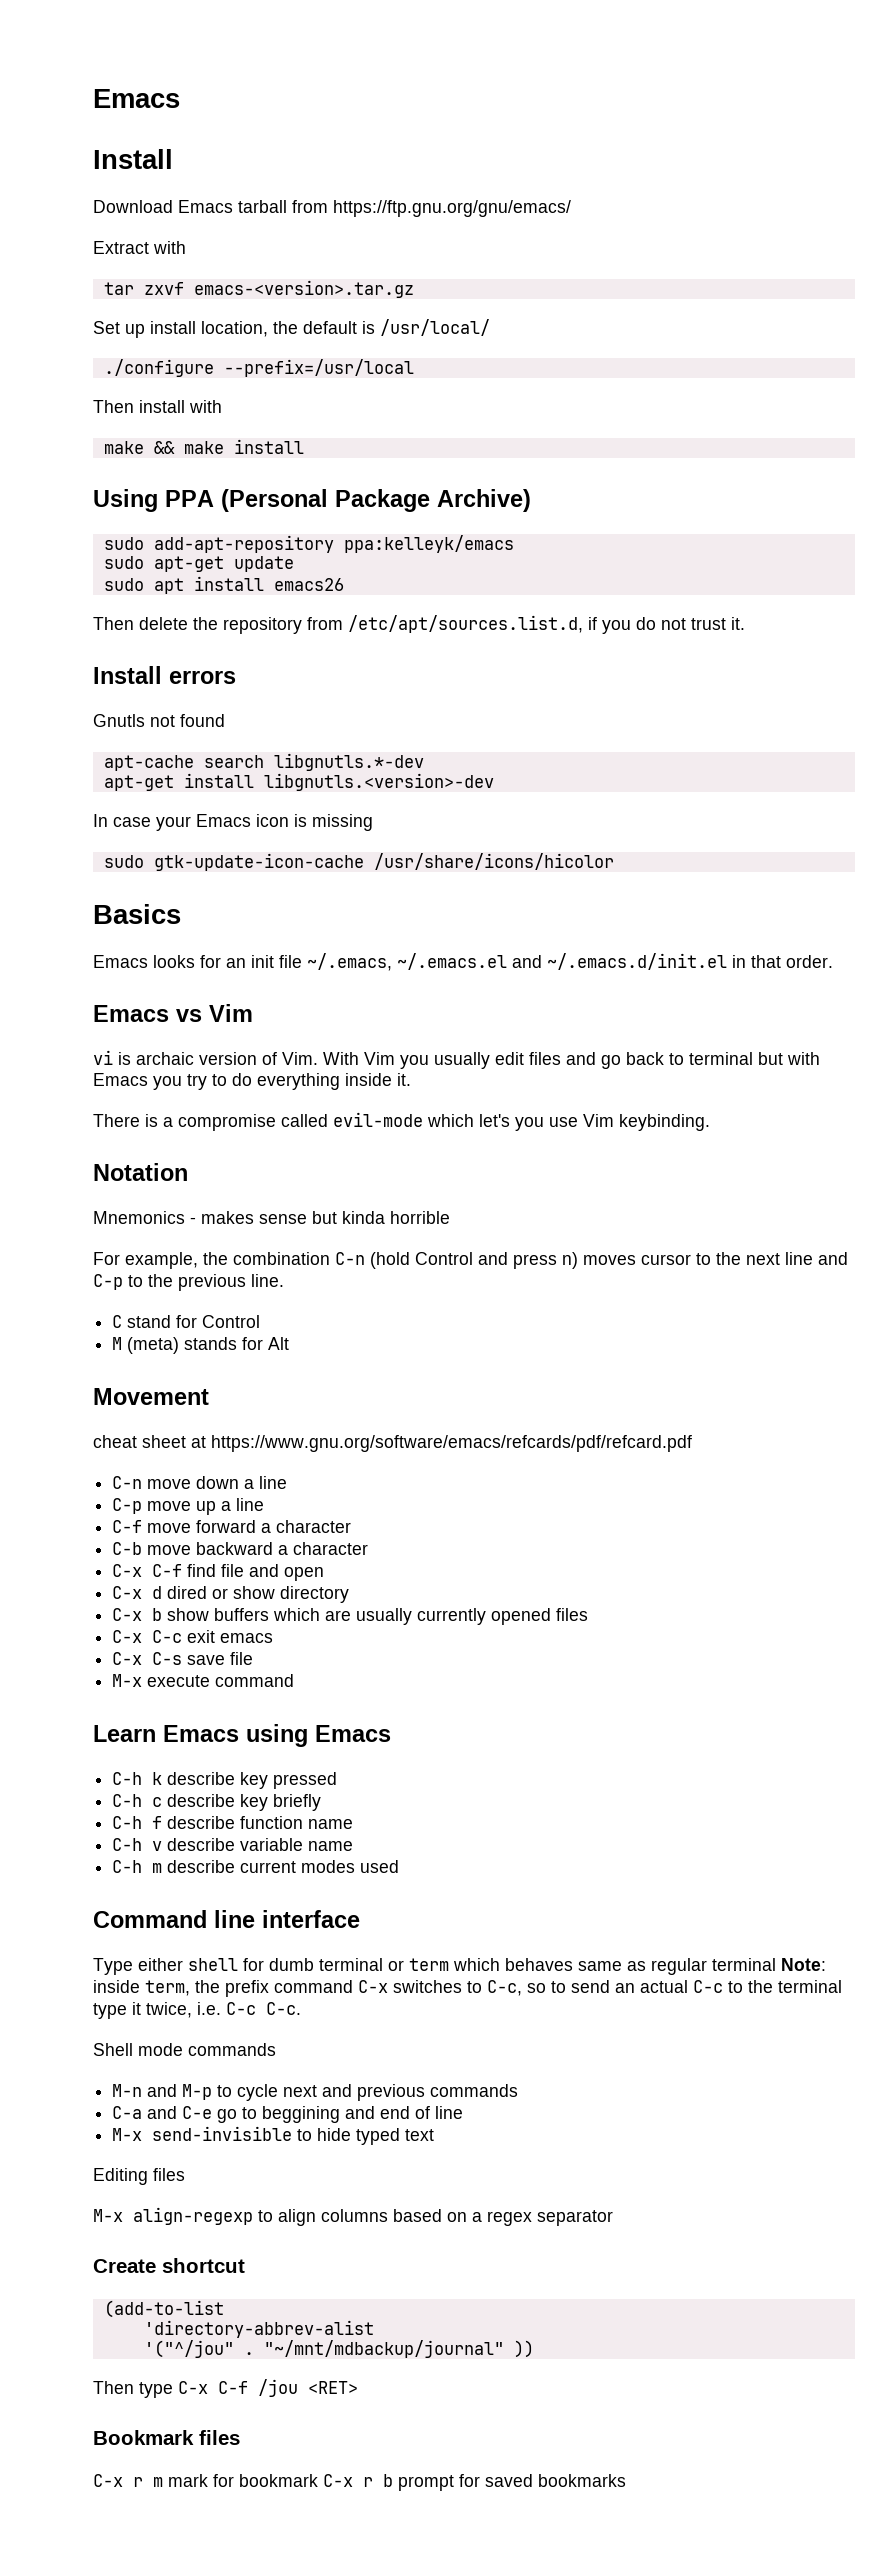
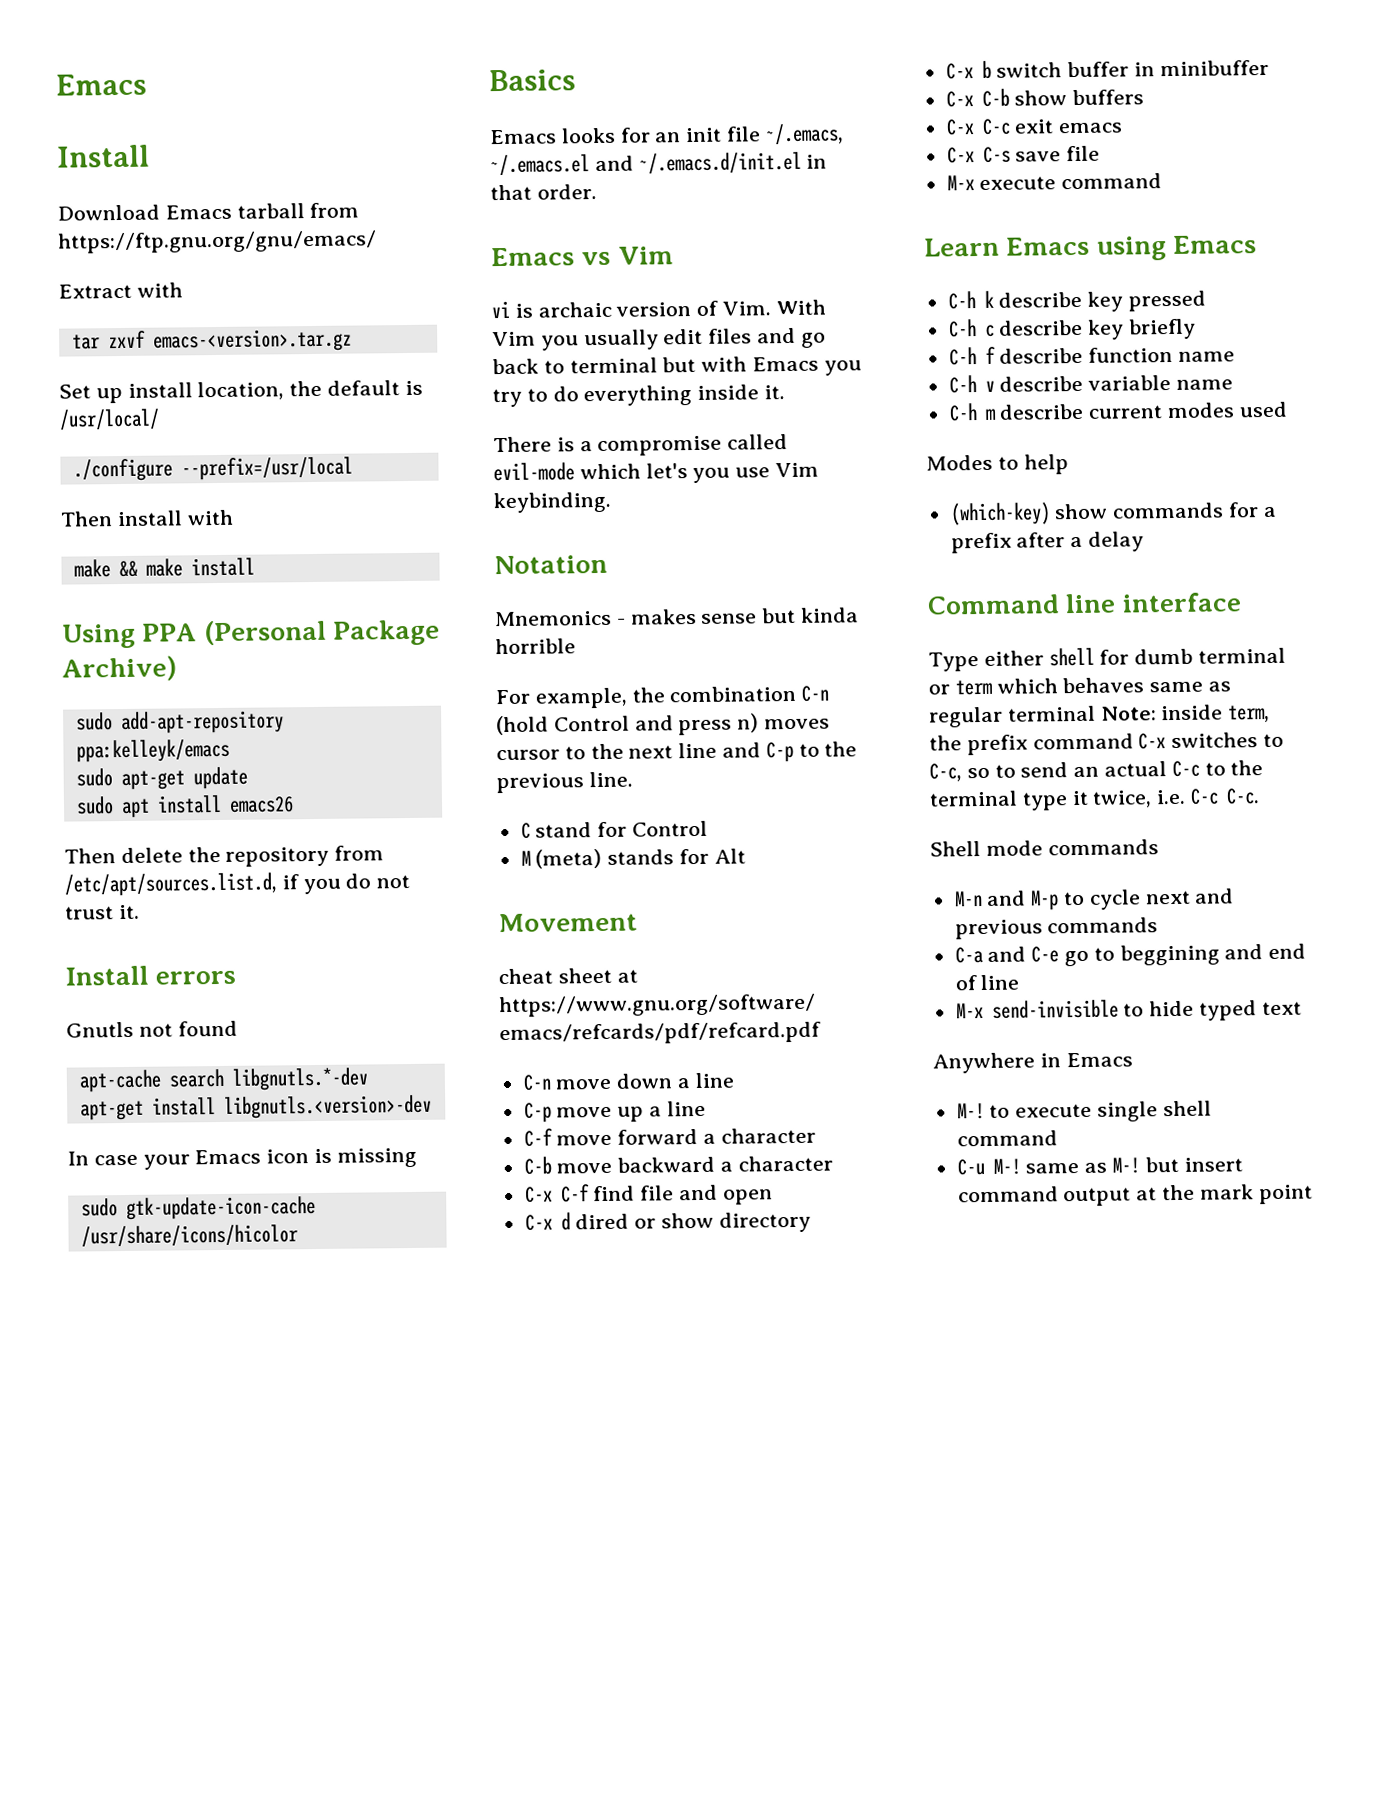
[167,1608,589,1625] show buffers which are usually currently opened files -> [996,59,1269,78] [945,88,1145,108] switch buffer in minibuffer // C-x C-b show buffers
(400, 1866) none -> [926,454,1069,475] [949,502,1277,526] [950,531,1145,554] // Modes to help // (which-key) show commands for a prefix after a delay
[93,2168,185,2185] [93,2207,613,2226] [93,2258,245,2273] [103,2300,224,2318] [143,2320,374,2338] [143,2340,534,2358] [93,2379,358,2398] [93,2430,240,2445] [93,2474,626,2491] Editing files // M-x align-regexp to align columns based on a regex separator // Create shortcut // (add-to-list // 'directory-abbrev-alist // '("^/jou" . "~/mnt/mdbackup/journal" )) // Then type C-x C-f /jou <RET> // Bookmark files // C-x r m mark for bookmark C-x r b prompt for saved bookmarks -> [932,1052,1133,1074] [956,1100,1212,1122] [956,1130,1058,1147] [956,1156,1243,1176] [957,1184,1313,1207] Anywhere in Emacs // M-! to execute single shell command // C-u M-! same as M-! but insert command output at the mark point

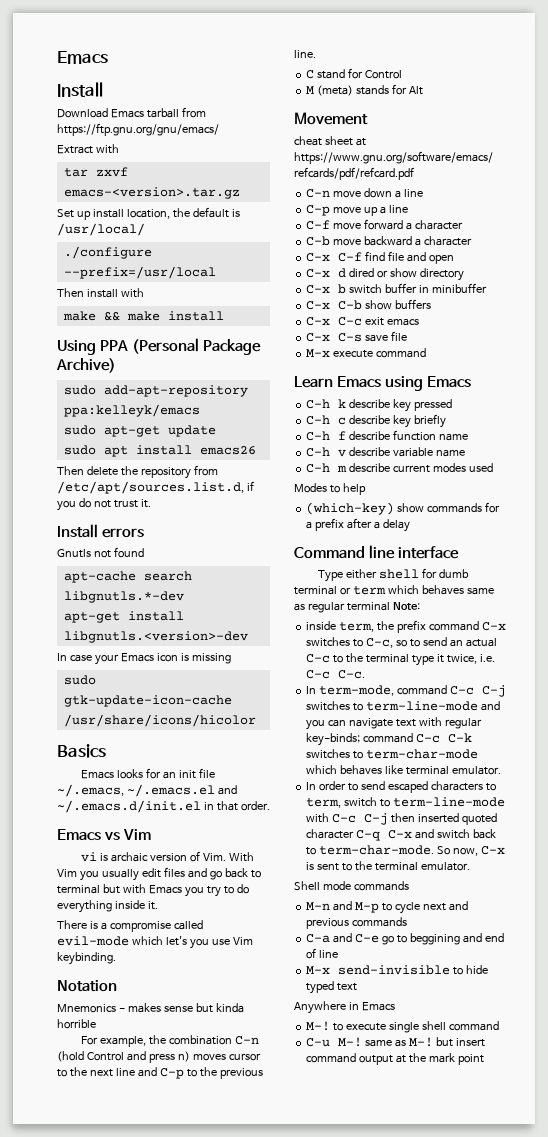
(1157, 713) none -> (420, 606) //
(1261, 796) none -> [306,685,507,697] [306,701,501,711] [306,717,482,730] [306,733,473,746] [306,749,479,759] [306,765,501,775] [306,781,496,793] [306,797,506,808] [306,813,497,825] [306,829,496,841] [306,845,505,856] [306,861,470,871] // In term-mode, command C-c C-j switches to term-line-mode and you can navigate text with regular key-binds; command C-c C-k switches to term-char-mode which behaves like terminal emulator. // In order to send escaped characters to term, switch to term-line-mode with C-c C-j then inserted quoted character C-q C-x and switch back to term-char-mode. So now, C-x is sent to the terminal emulator.

